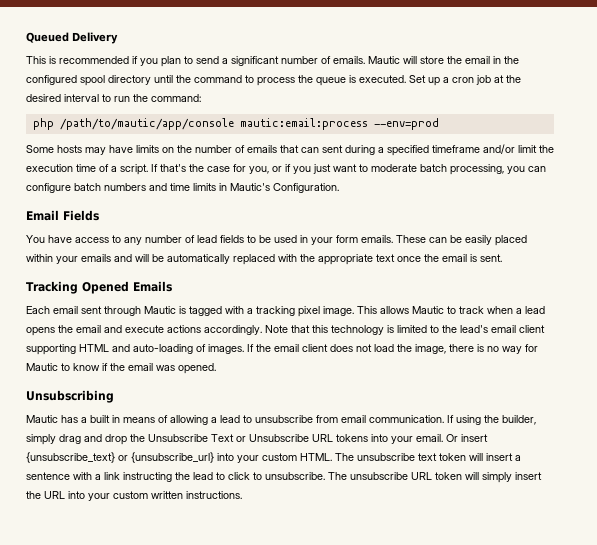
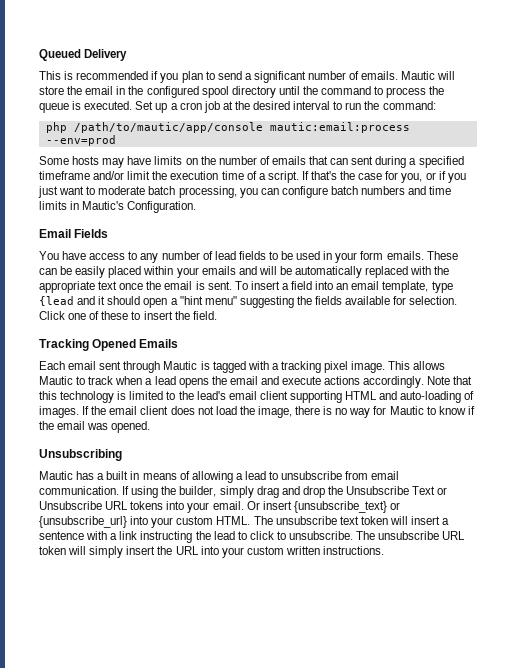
(502, 258) none -> [234,281,453,293] [39,296,458,308] [39,311,217,320] To insert a field into an email template, type {lead and it should open a "hint menu" suggesting the fields available for selection. Click one of these to insert the field.

